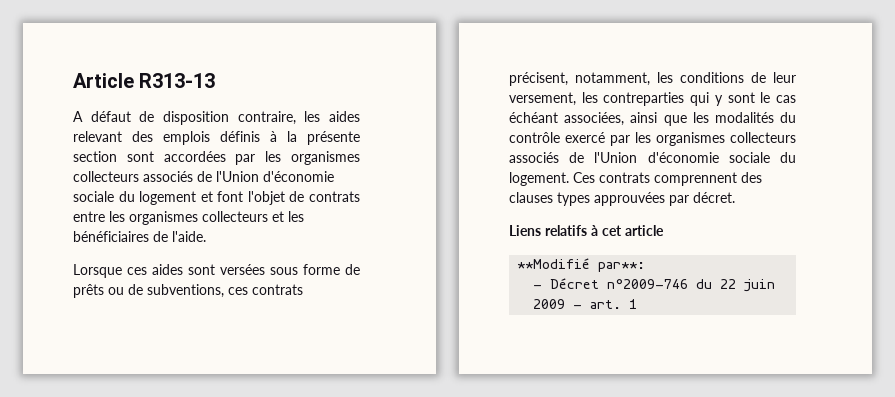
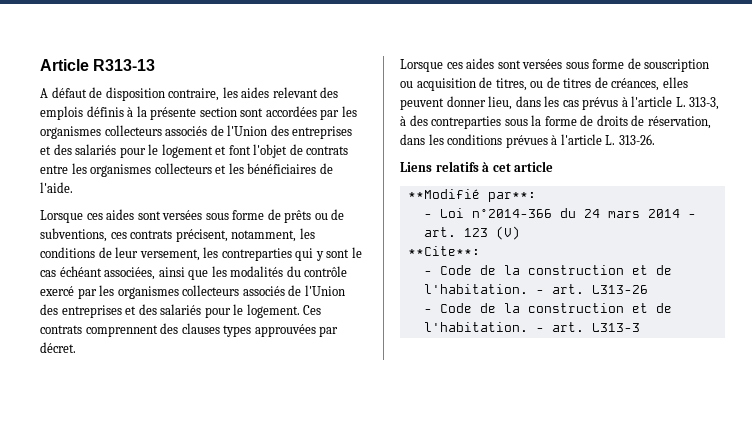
[263,171,334,182] [73,191,135,202] d'économie sociale du -> [270,125,353,139] [40,144,159,158] des entreprises et des salariés pour le
[647,152,796,163] d'économie sociale du -> [40,304,244,318] des entreprises et des salariés pour le
(735, 197) none -> [400,58,710,72] [400,77,688,91] [400,96,720,110] [400,115,711,129] [400,134,655,148] // Lorsque ces aides sont versées sous forme de souscription ou acquisition de titres, ou de titres de créances, elles peuvent donner lieu, dans les cas prévus à l'article L. 313-3, à des contreparties sous la forme de droits de réservation, dans les conditions prévues à l'article L. 313-26.
[550,278,776,292] [533,299,638,309] Décret n°2009-746 du 22 juin 2009 - art. 1 -> [439,208,696,218] [423,226,520,240] [407,246,480,256] [423,265,672,275] [423,284,648,294] [423,303,672,313] [423,322,640,332] Loi n°2014-366 du 24 mars 2014 - art. 123 (V) // **Cite**: // - Code de la construction et de l'habitation. - art. L313-26 // - Code de la construction et de l'habitation. - art. L313-3

